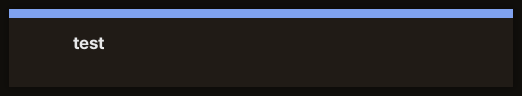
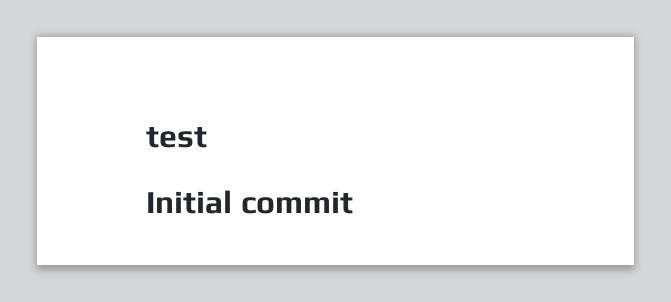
(105, 43) none -> [146,190,353,214] // Initial commit

